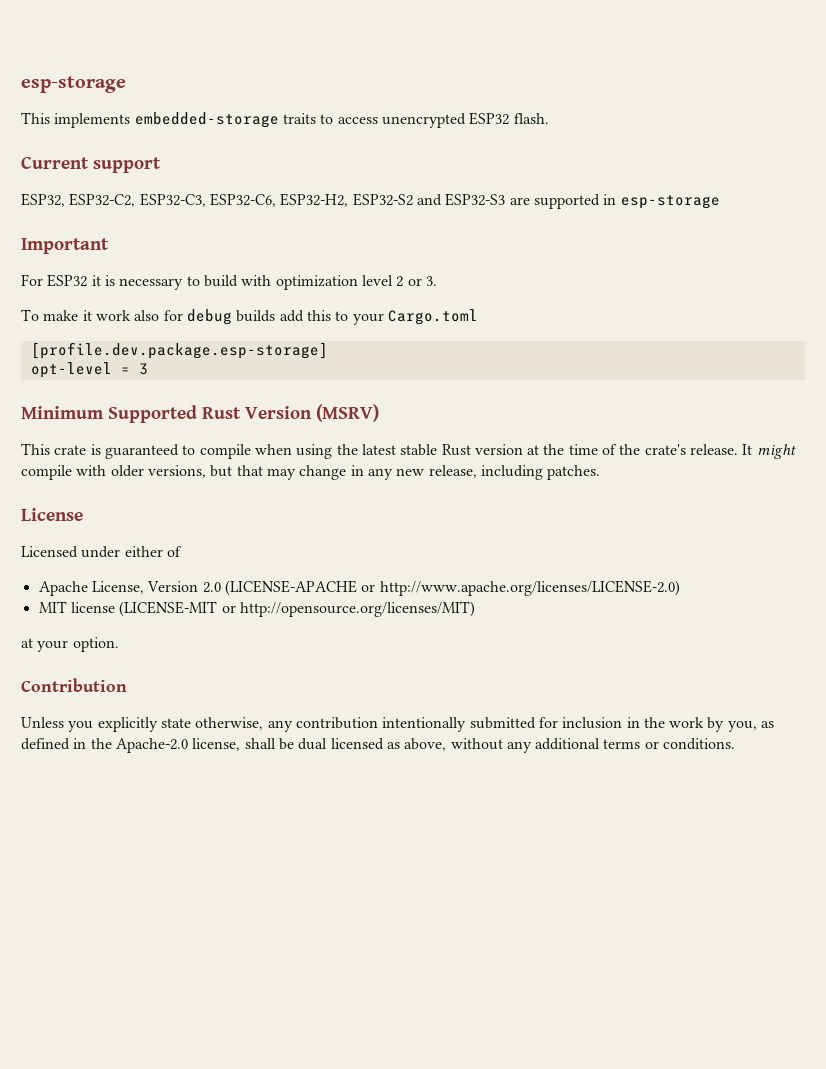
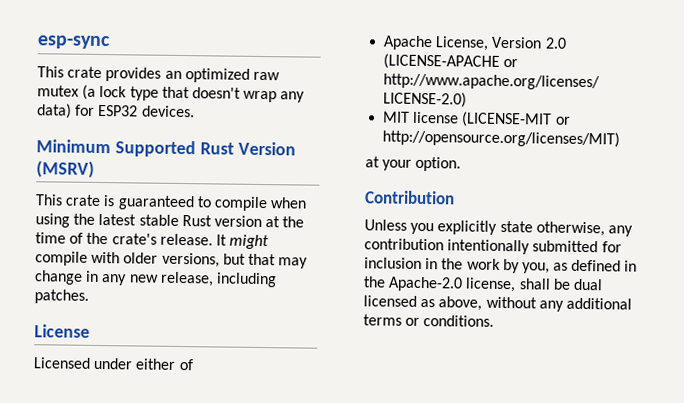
[21,76,126,93] [21,112,549,128] [21,156,161,173] [21,193,720,209] [21,238,109,254] [21,274,437,290] [21,309,478,325] [30,342,328,359] [30,362,148,378] esp-storage // This implements embedded-storage traits to access unencrypted ESP32 flash. // Current support // ESP32, ESP32-C2, ESP32-C3, ESP32-C6, ESP32-H2, ESP32-S2 and ESP32-S3 are supported in esp-storage // Important // For ESP32 it is necessary to build with optimization level 2 or 3. // To make it work also for debug builds add this to your Cargo.toml // [profile.dev.package.esp-storage] // opt-level = 3 -> [37,35,111,50] [37,66,280,83] [37,84,306,103] [37,103,195,119] esp-sync // This crate provides an optimized raw mutex (a lock type that doesn't wrap any data) for ESP32 devices.

